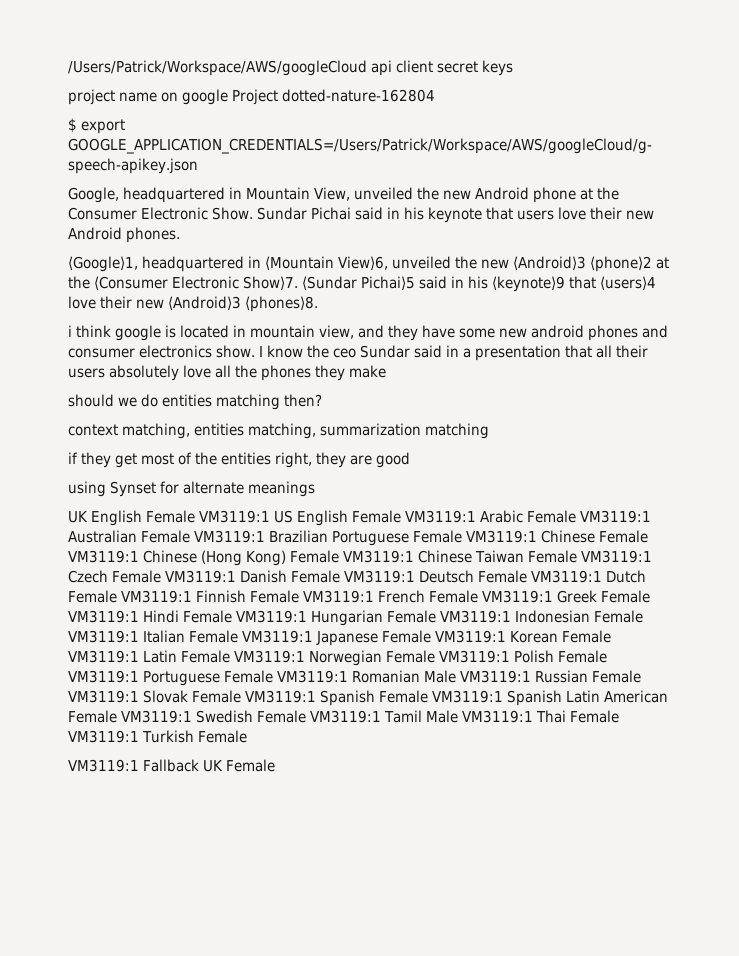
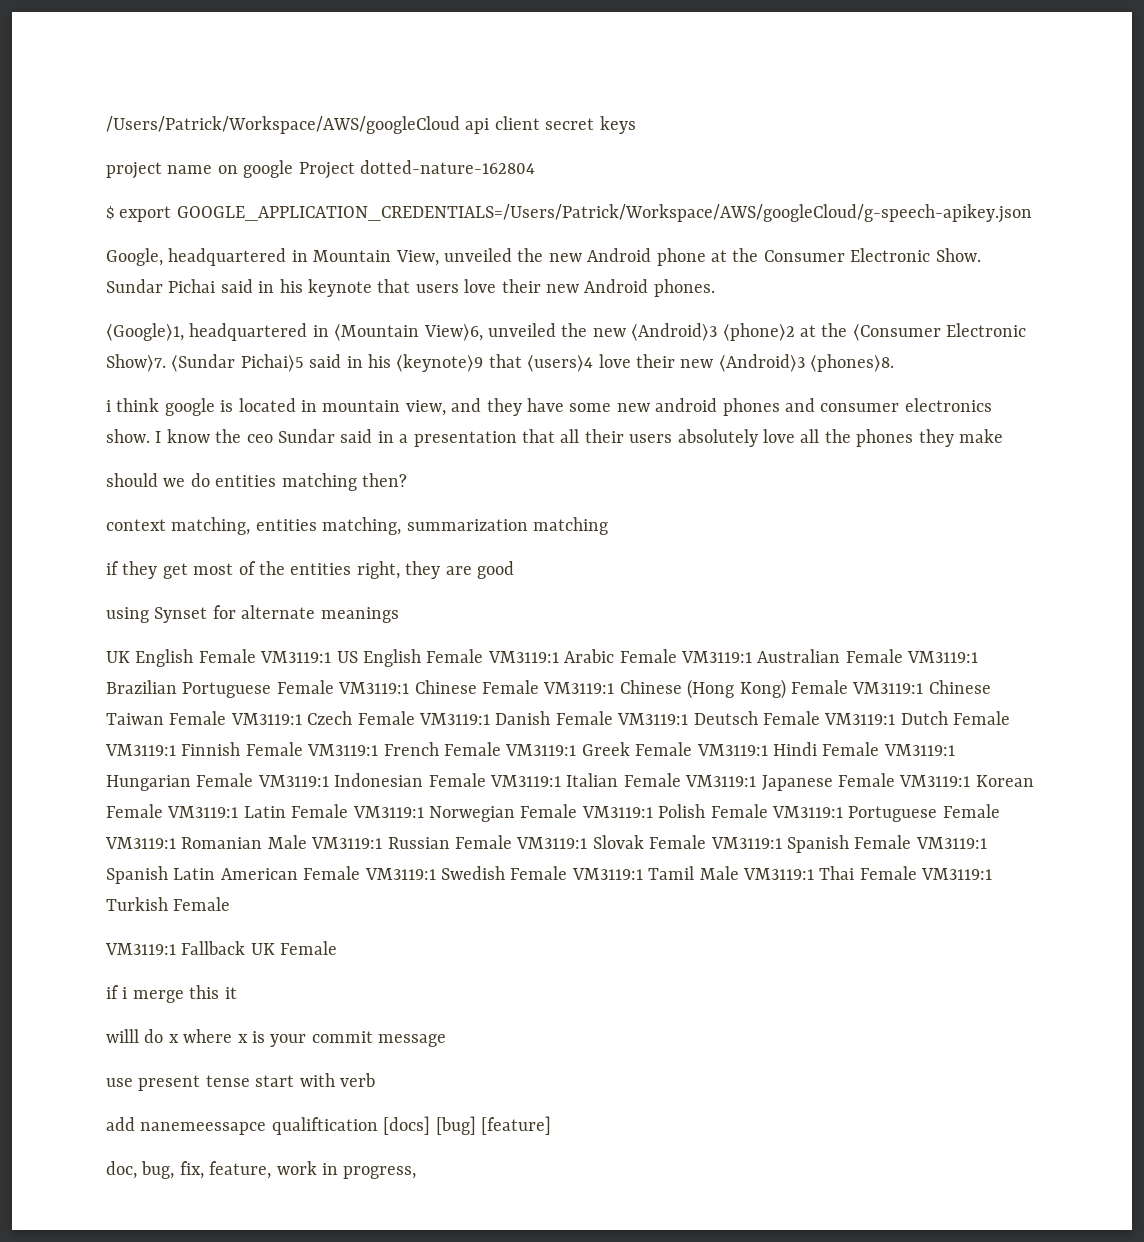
(275, 765) none -> [106,985,237,1003] [106,1029,447,1047] [106,1073,375,1091] [106,1116,551,1135] [106,1161,417,1179] // if i merge this it // willl do x where x is your commit message // use present tense start with verb // add nanemeessapce qualiftication [docs] [bug] [feature] // doc, bug, fix, feature, work in progress,

